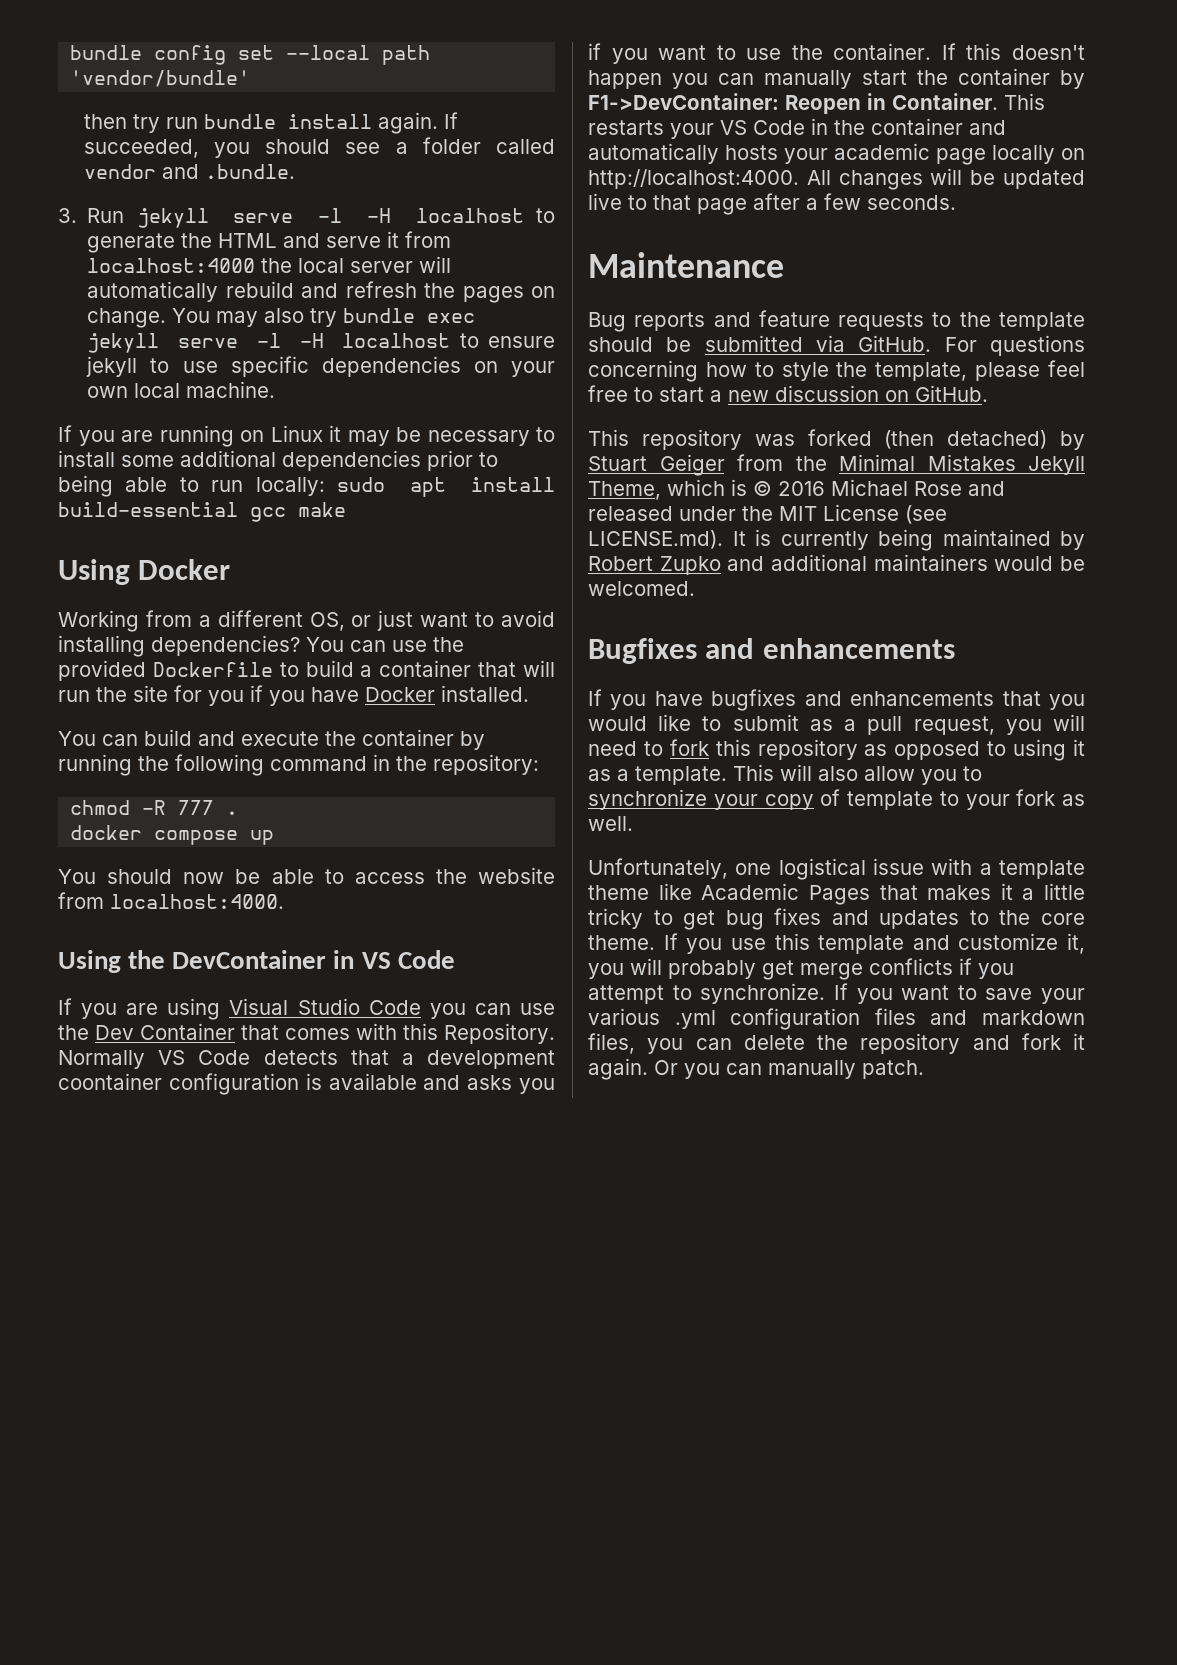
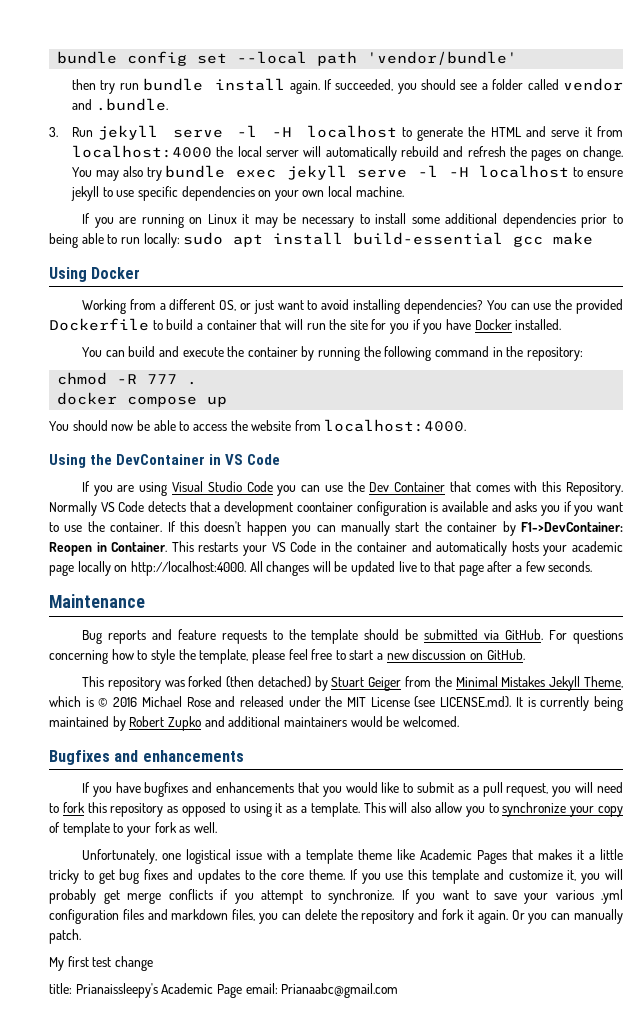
(924, 1069) none -> [49,956,153,971] [49,983,399,998] // My first test change // title: Prianaissleepy's Academic Page email: Prianaabc@gmail.com

